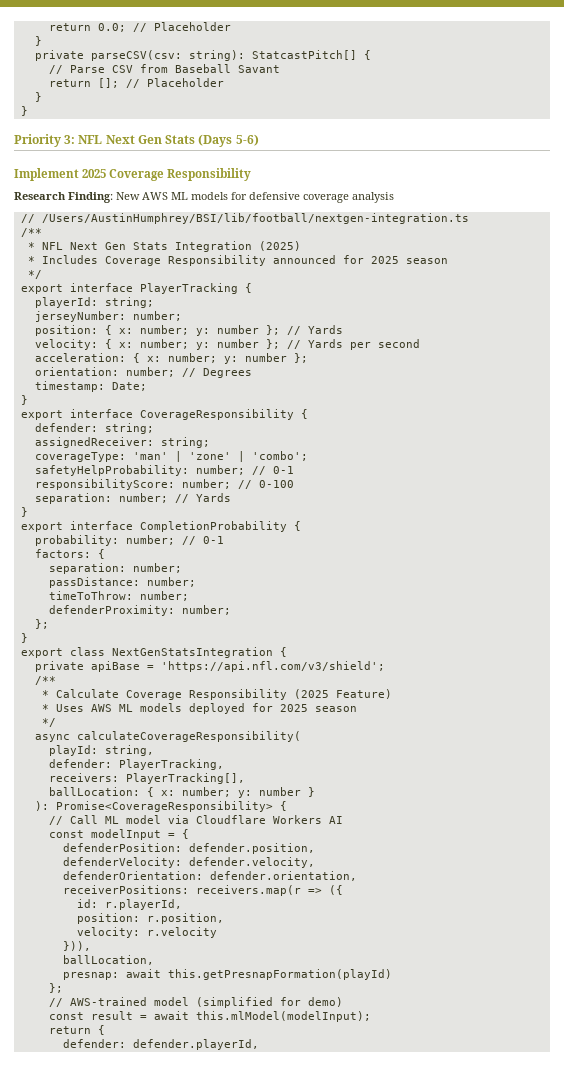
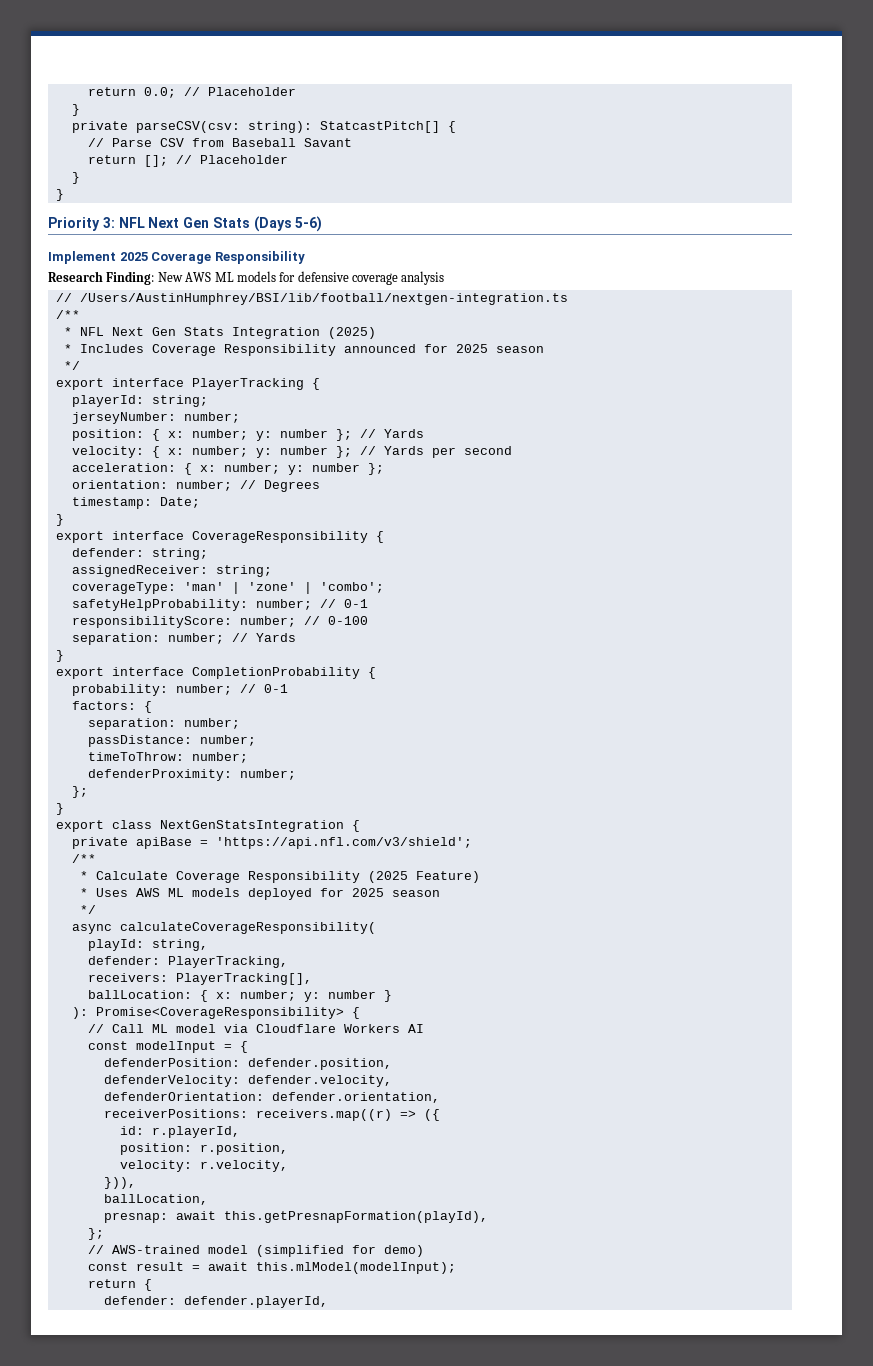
[195,885,301,896] receivers.map(r -> [255,1109,392,1121] receivers.map((r)
[146,927,217,938] r.velocity -> [199,1160,288,1172] r.velocity,
[167,969,392,980] this.getPresnapFormation(playId) -> [223,1211,488,1223] this.getPresnapFormation(playId),

